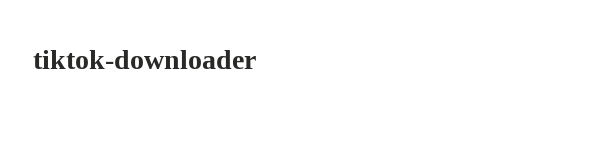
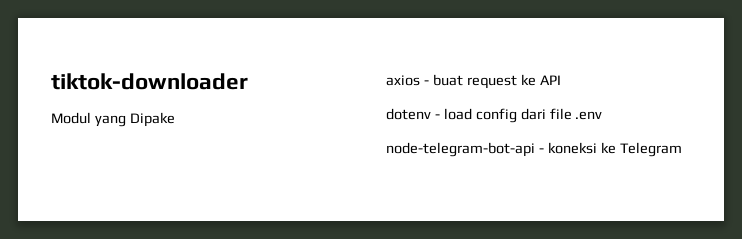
(256, 59) none -> [51,112,175,127] [386,74,561,89] [386,108,603,123] [386,142,682,157] // Modul yang Dipake // axios - buat request ke API // dotenv - load config dari file .env // node-telegram-bot-api - koneksi ke Telegram

